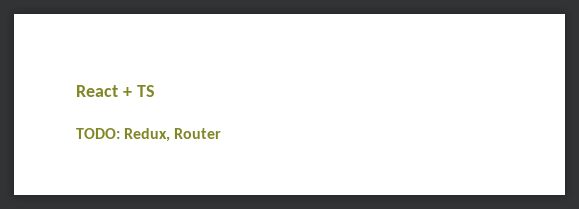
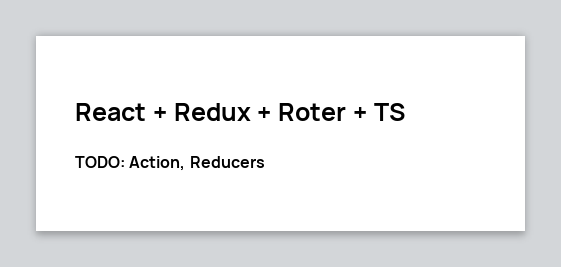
(132, 92) none -> [173,103,367,121] Redux + Roter +
[124,128,222,142] Redux, Router -> [129,156,265,171] Action, Reducers

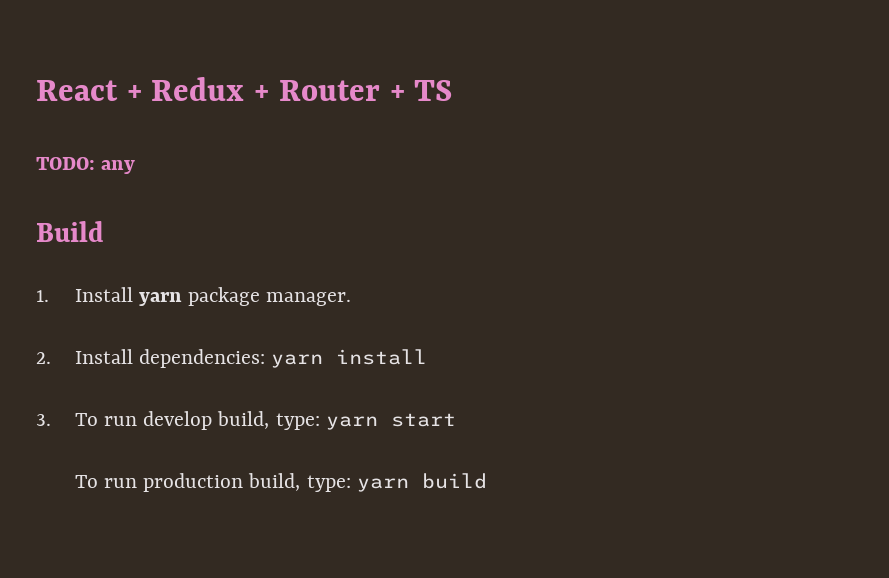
[278,103,346,121] Roter -> [278,80,380,101] Router
[129,156,265,171] Action, Reducers -> [101,160,136,174] [36,221,104,242] [36,287,352,306] [36,349,428,368] [36,411,456,430] [74,473,487,492] any // Build // 1. Install yarn package manager. // 2. Install dependencies: yarn install // 3. To run develop build, type: yarn start // To run production build, type: yarn build

